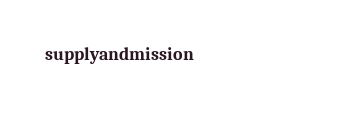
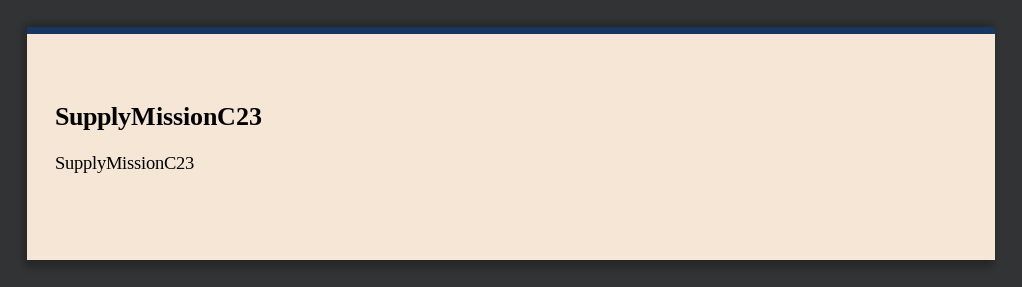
[45,47,194,64] supplyandmission -> [55,107,262,130] [55,156,194,173] SupplyMissionC23 // SupplyMissionC23

